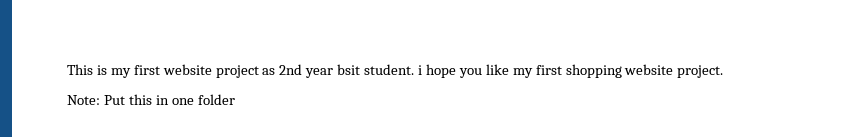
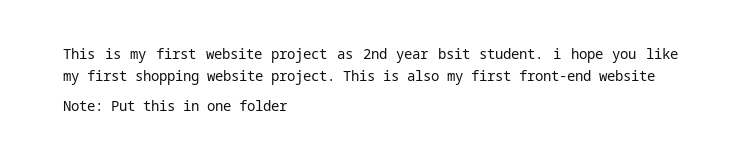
(724, 71) none -> [343,70,655,85] This is also my first front-end website

